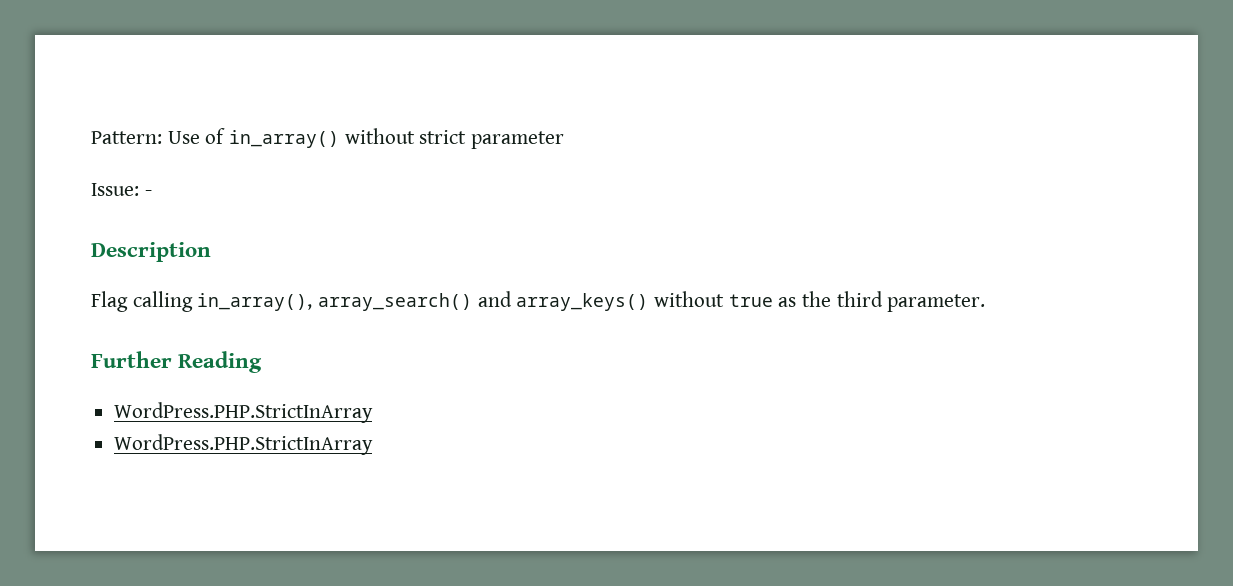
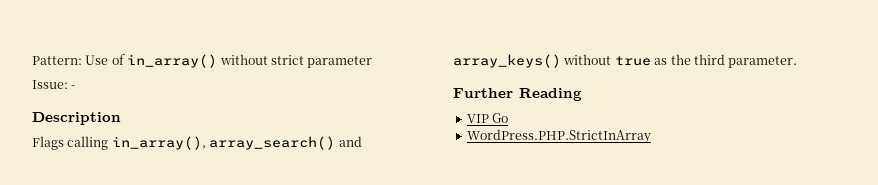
[91,291,128,312] Flag -> [32,136,64,150] Flags
[114,402,374,423] WordPress.PHP.StrictInArray -> [466,113,509,123] VIP Go

